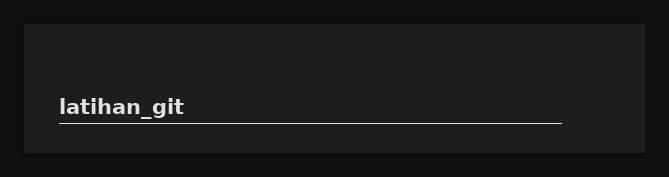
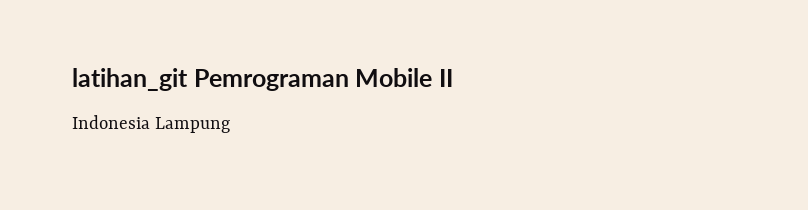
(184, 108) none -> [193,68,453,91] [72,115,231,133] Pemrograman Mobile II // Indonesia Lampung

